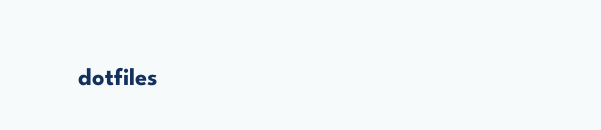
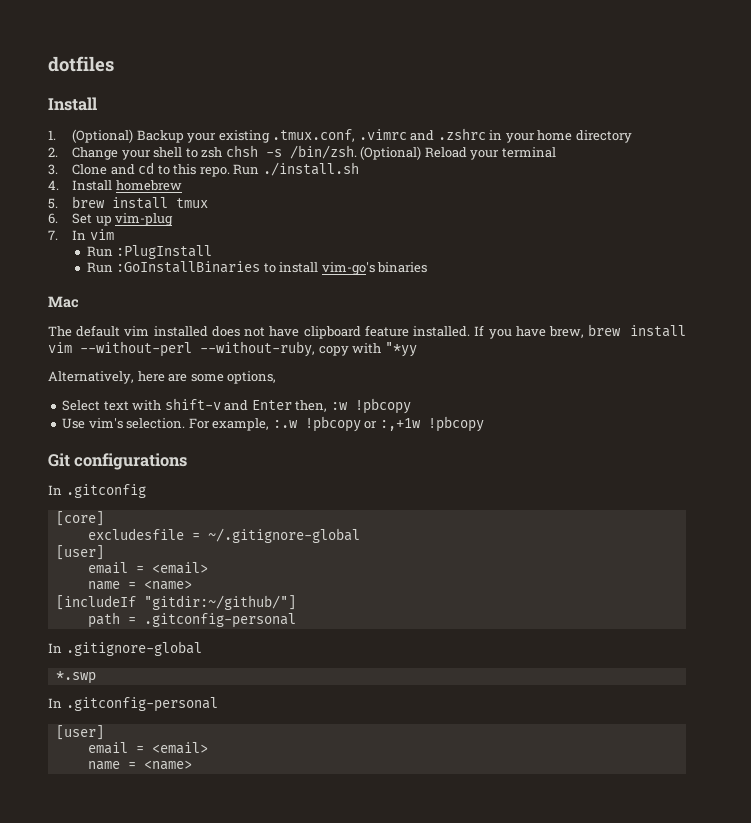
(158, 76) none -> [48,97,97,111] [48,128,632,143] [48,145,556,160] [48,162,359,177] [48,180,182,191] [48,196,209,209] [48,213,174,226] [48,229,114,240] [86,245,213,259] [86,261,428,275] [48,296,79,308] [48,324,686,339] [48,341,417,357] [48,371,277,384] [62,398,411,414] [62,416,484,432] [48,453,188,470] [48,484,146,498] [55,511,104,526] [87,528,360,543] [55,545,104,560] [87,562,208,574] [87,580,192,590] [55,595,296,610] [87,612,296,628] [48,641,202,656] [55,671,96,684] [48,697,218,712] [55,725,104,740] [87,742,208,754] [87,760,192,770] // Install // 1. (Optional) Backup your existing .tmux.conf, .vimrc and .zshrc in your home directory // 2. Change your shell to zsh chsh -s /bin/zsh. (Optional) Reload your terminal // 3. Clone and cd to this repo. Run ./install.sh // 4. Install homebrew // 5. brew install tmux // 6. Set up vim-plug // 7. In vim // Run :PlugInstall // Run :GoInstallBinaries to install vim-go's binaries // Mac // The default vim installed does not have clipboard feature installed. If you have brew, brew install vim --without-perl --without-ruby, copy with "*yy // Alternatively, here are some options, // Select text with shift-v and Enter then, :w !pbcopy // Use vim's selection. For example, :.w !pbcopy or :,+1w !pbcopy // Git configurations // In .gitconfig // [core] // excludesfile = ~/.gitignore-global // [user] // email = <email> // name = <name> // [includeIf "gitdir:~/github/"] // path = .gitconfig-personal // In .gitignore-global // *.swp // In .gitconfig-personal // [user] // email = <email> // name = <name>

